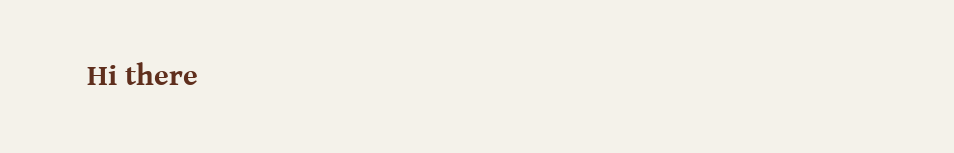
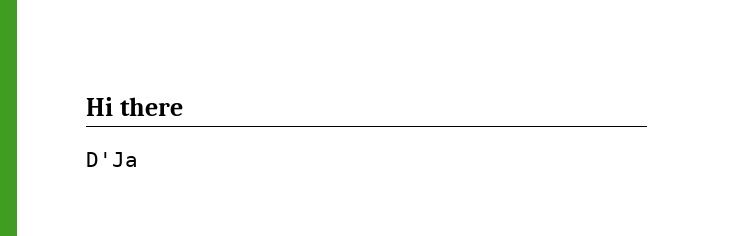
(199, 73) none -> [86,152,138,167] // D'Ja

